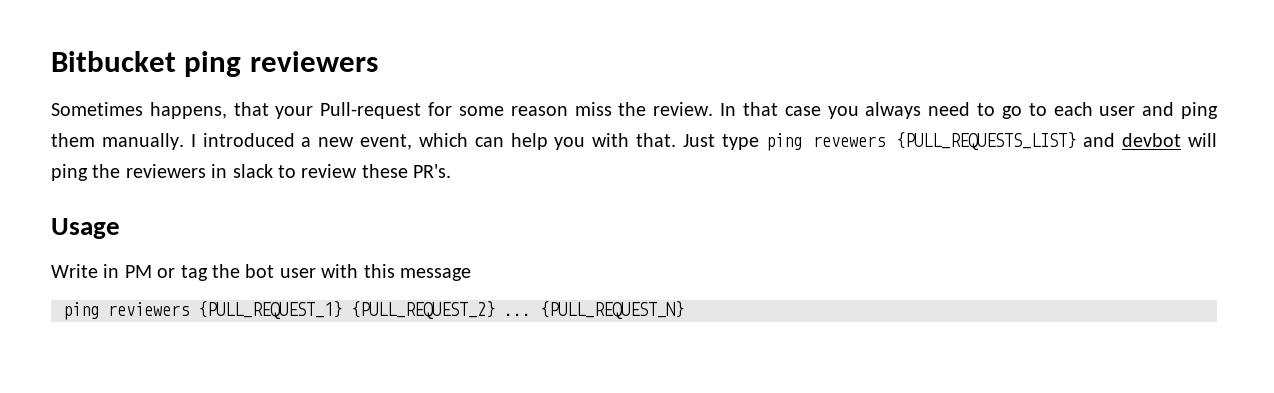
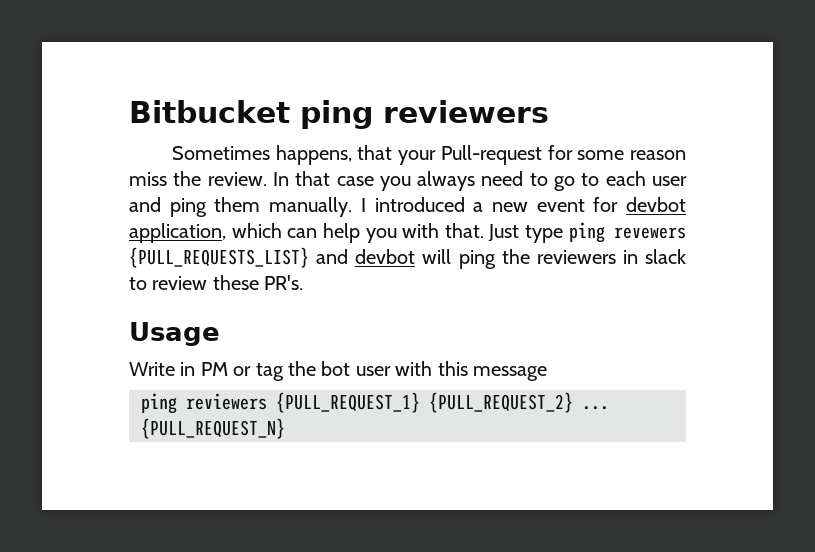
[360,134,413,150] event, -> [536,197,686,212] [129,223,226,243] event for devbot application,

